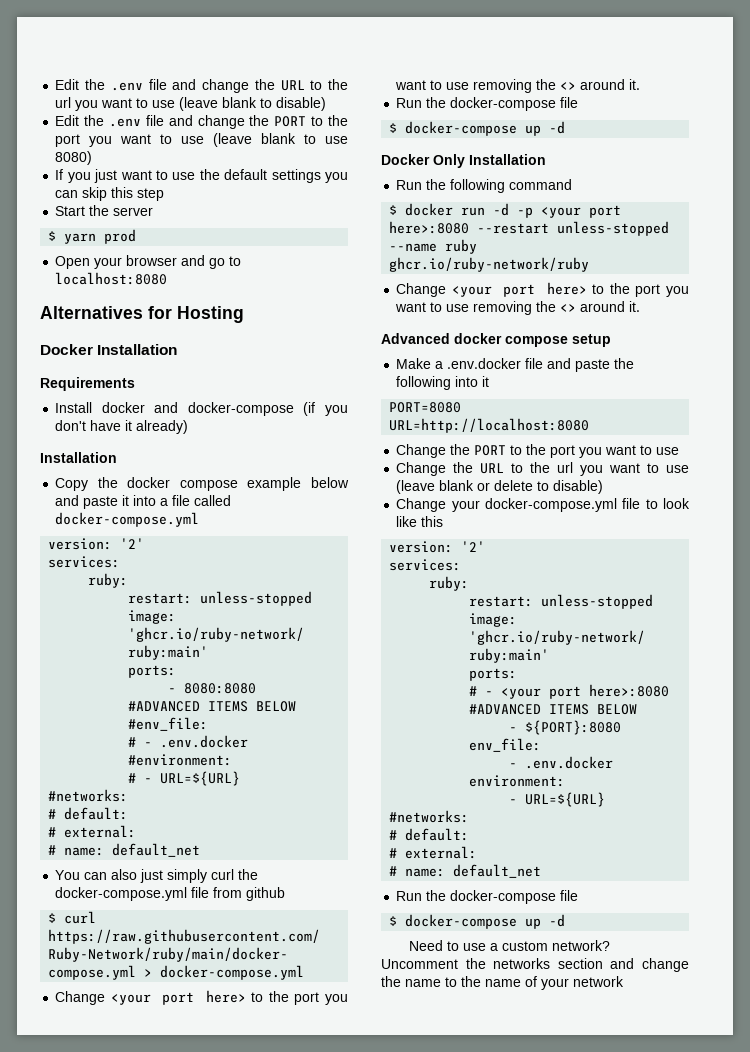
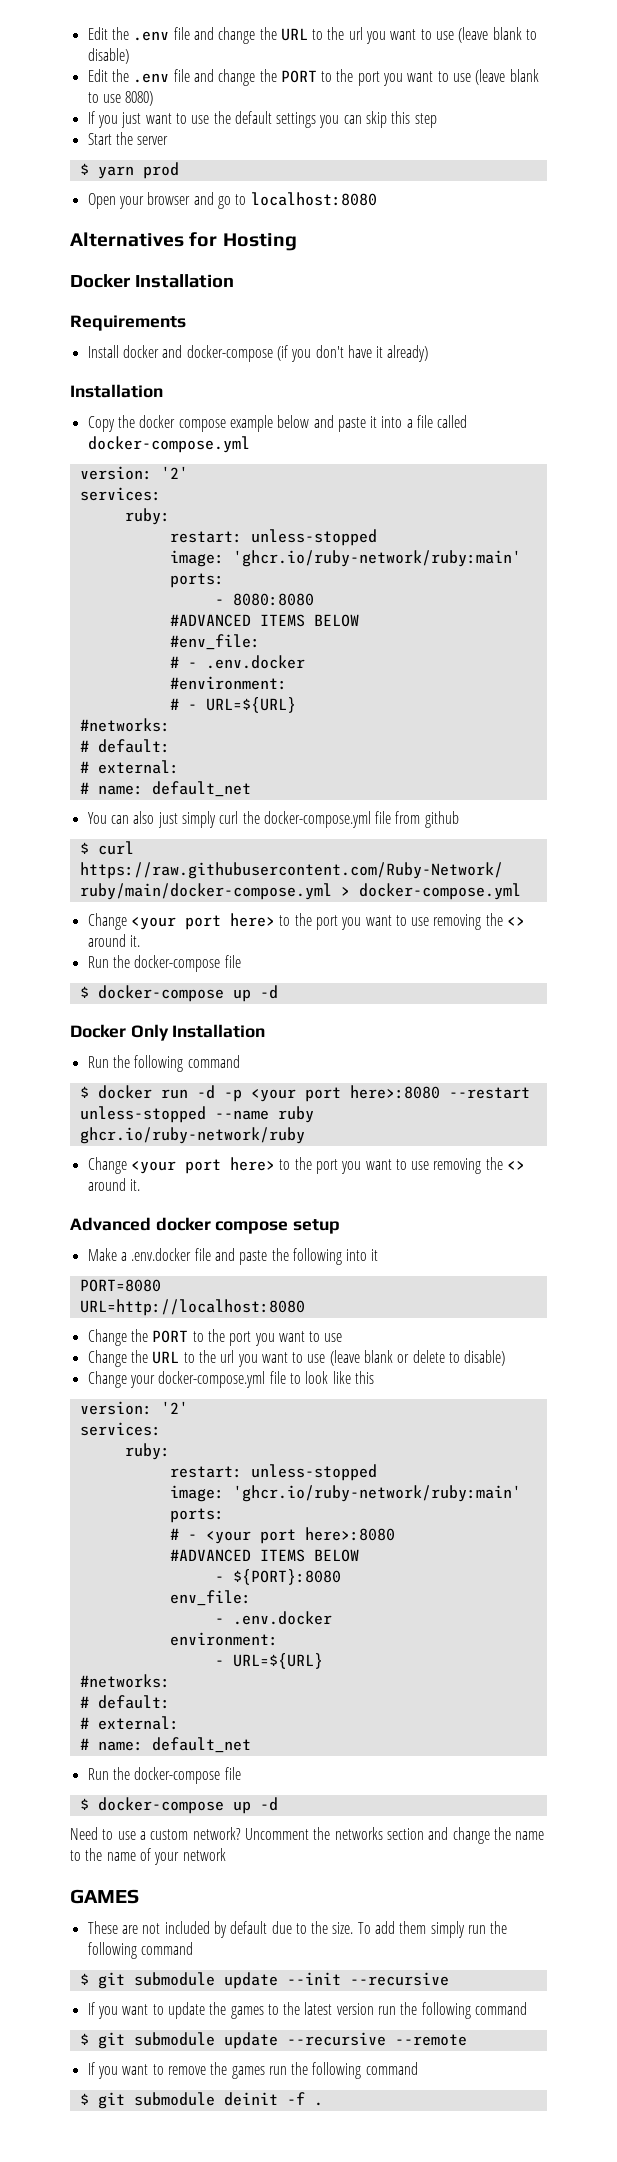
(624, 981) none -> [70,1889,139,1904] [87,1921,508,1938] [87,1942,193,1959] [79,1972,449,1989] [87,2002,528,2019] [79,2032,467,2049] [87,2062,418,2079] [79,2092,323,2109] // GAMES // These are not included by default due to the size. To add them simply run the following command // $ git submodule update --init --recursive // If you want to update the games to the latest version run the following command // $ git submodule update --recursive --remote // If you want to remove the games run the following command // $ git submodule deinit -f .

